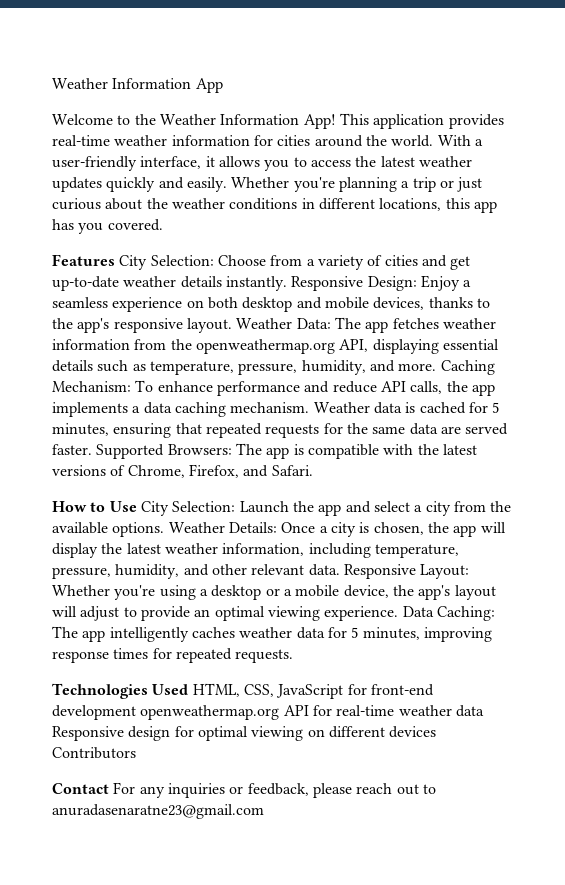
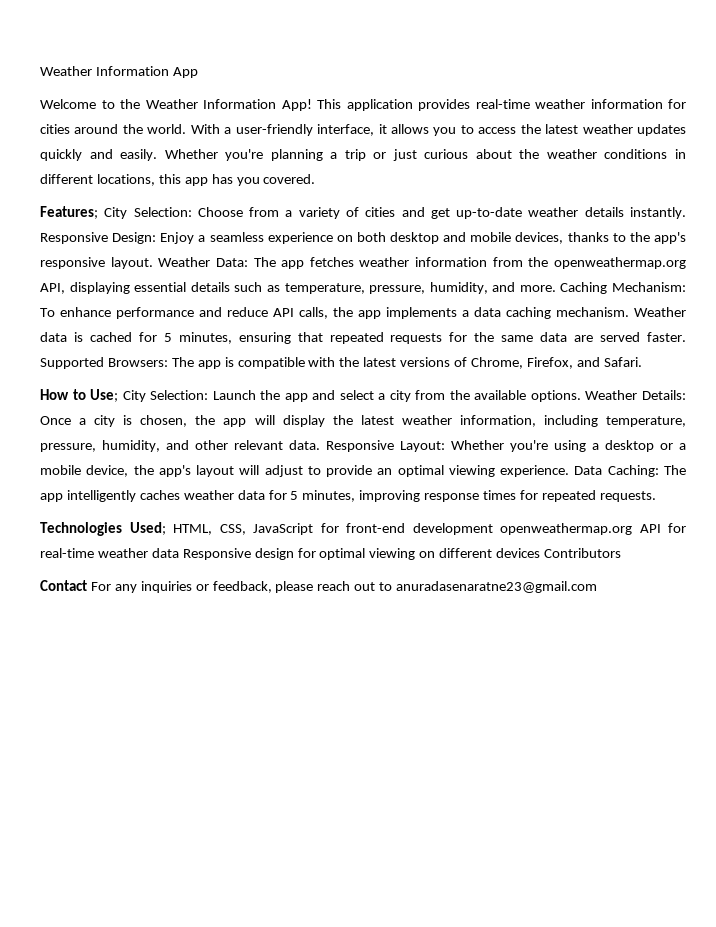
[52,254,115,266] Features -> [40,206,98,219] Features;
[109,501,137,512] Use -> [90,389,119,402] Use;
[152,684,189,695] Used -> [129,522,166,535] Used;

